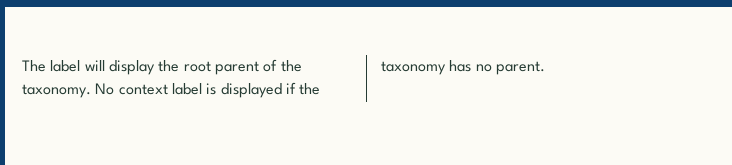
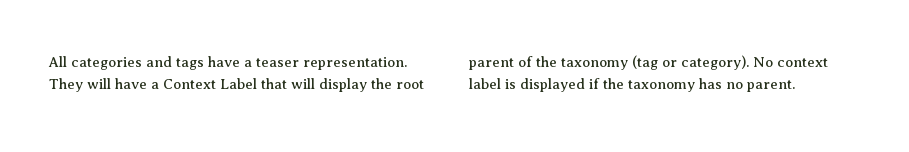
[22,60,81,72] The label -> [48,56,407,70] [49,78,287,92] All categories and tags have a teaser representation. They will have a Context Label that
[22,84,91,98] taxonomy. -> [561,55,749,70] taxonomy (tag or category).

